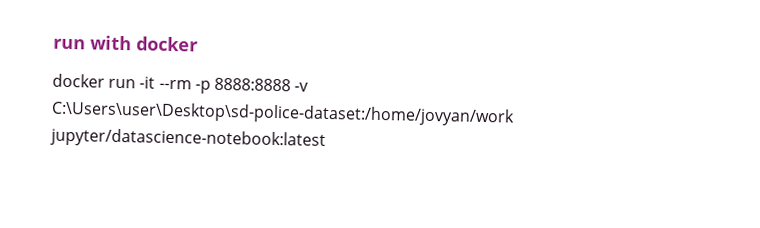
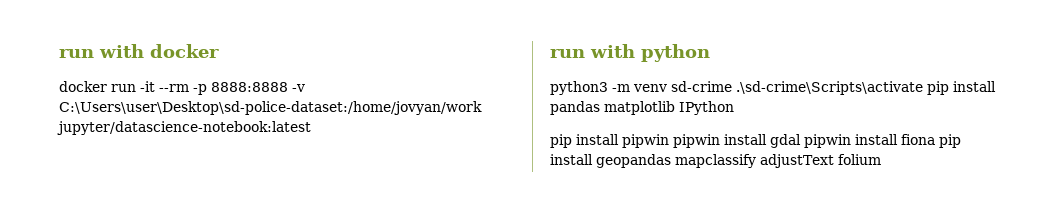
(326, 138) none -> [550,44,710,62] [550,81,996,95] [550,101,734,115] [550,134,961,148] [550,154,881,168] // run with python // python3 -m venv sd-crime .\sd-crime\Scripts\activate pip install pandas matplotlib IPython // pip install pipwin pipwin install gdal pipwin install fiona pip install geopandas mapclassify adjustText folium

